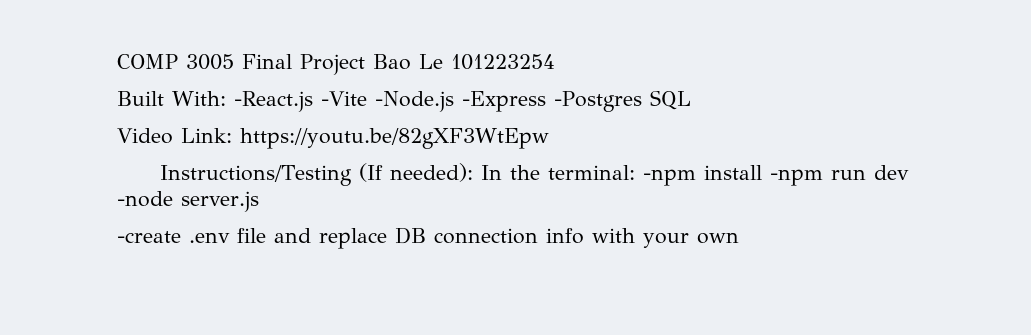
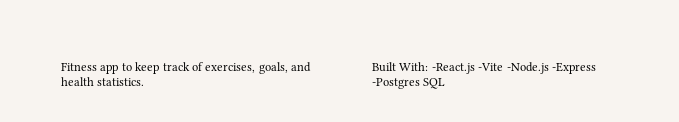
[117,54,555,75] COMP 3005 Final Project Bao Le 101223254 -> [61,62,311,74] [61,77,145,86] Fitness app to keep track of exercises, goals, and health statistics.
[117,128,549,149] [159,163,909,186] [117,191,259,212] [117,227,739,249] // Video Link: https://youtu.be/82gXF3WtEpw // Instructions/Testing (If needed): In the terminal: -npm install -npm run dev -node server.js // -create .env file and replace DB connection info with your own -> (446, 83) none

